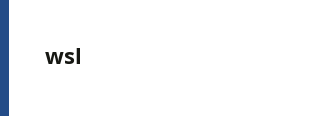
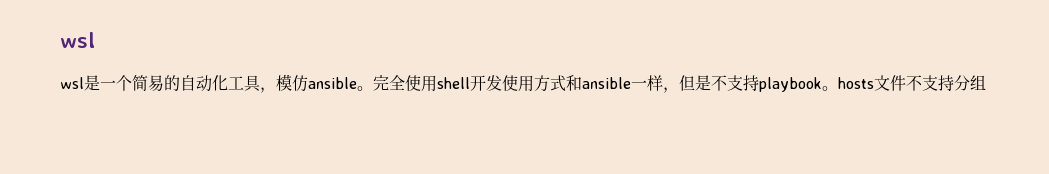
[45,48,82,64] wsl -> [60,32,95,48] [60,74,986,93] wsl // wsl是一个简易的自动化工具，模仿ansible。完全使用shell开发使用方式和ansible一样，但是不支持playbook。hosts文件不支持分组

